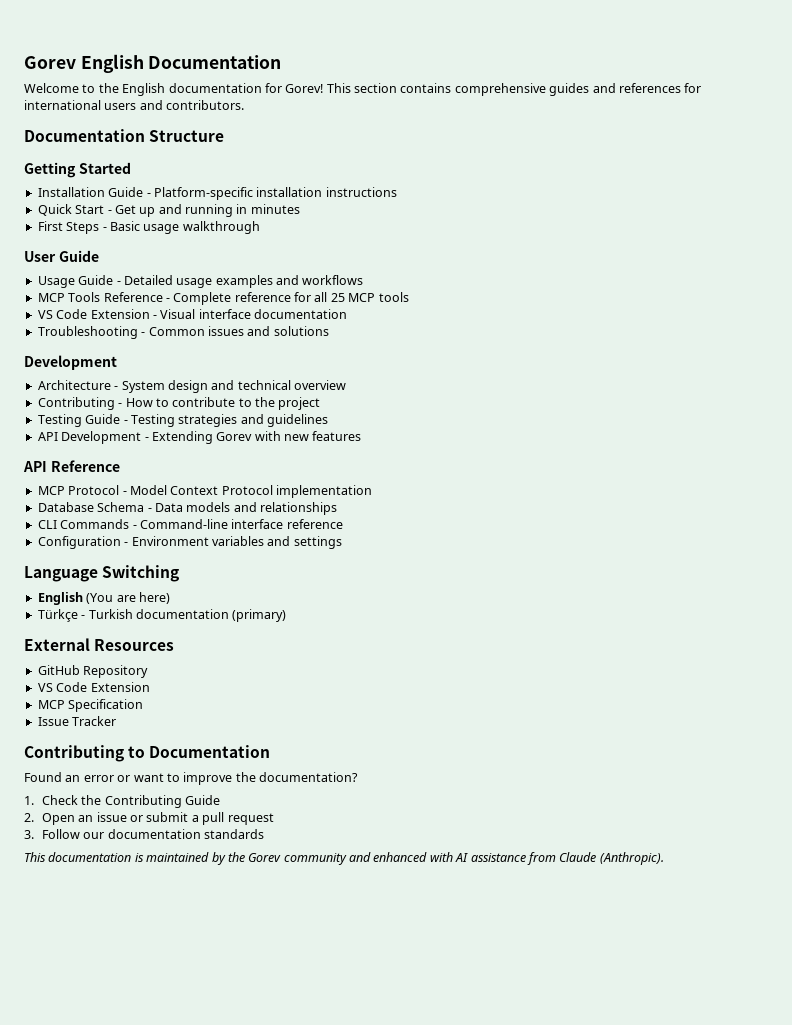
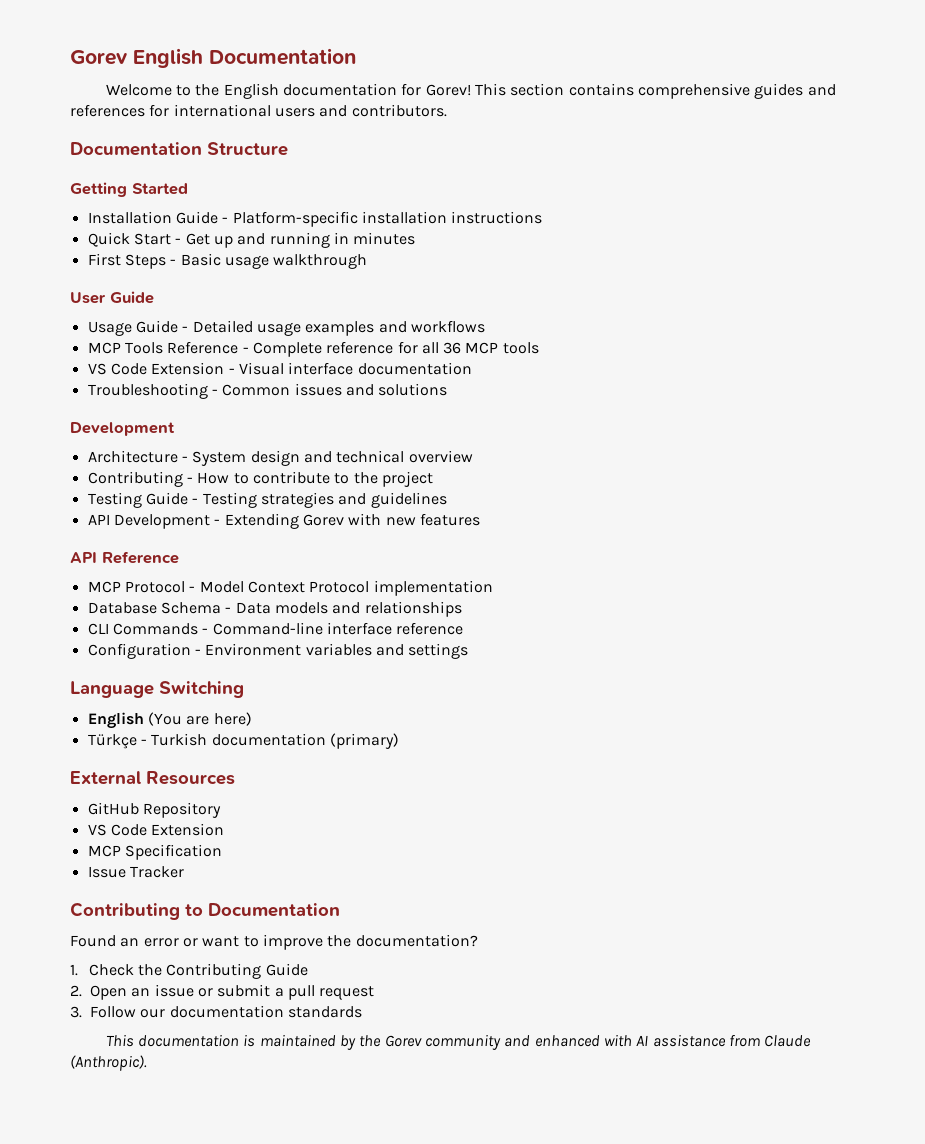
[330,293,345,302] 25 -> [443,342,462,354] 36

